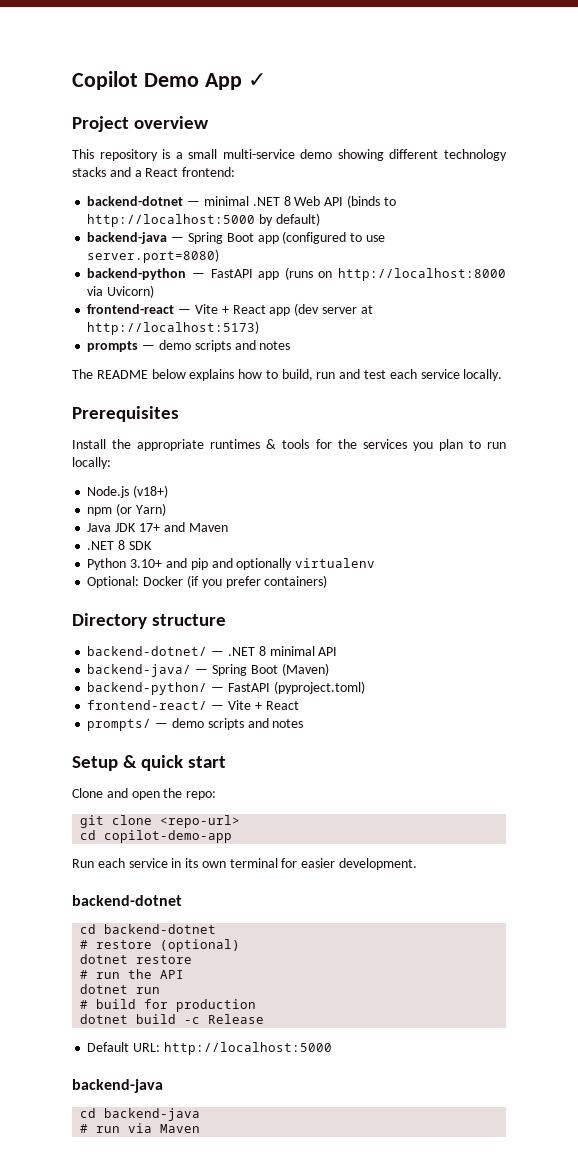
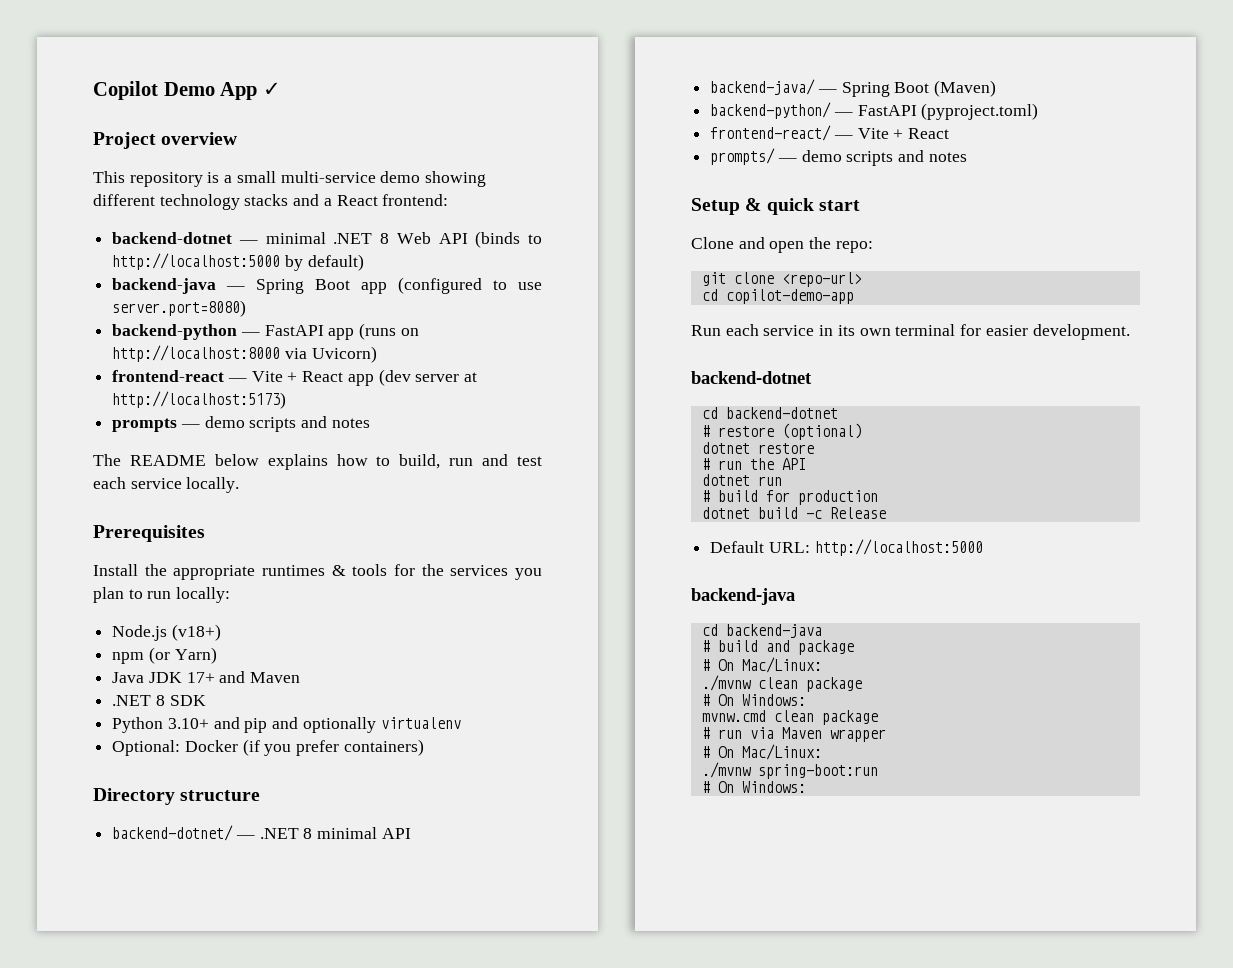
[96,1123,201,1133] run via Maven -> [717,640,854,655] [701,657,822,673] [701,675,862,692] [701,694,806,706] [701,710,878,725] [701,727,886,742] [701,744,822,760] [701,762,878,779] [701,781,806,793] build and package // # On Mac/Linux: // ./mvnw clean package // # On Windows: // mvnw.cmd clean package // # run via Maven wrapper // # On Mac/Linux: // ./mvnw spring-boot:run // # On Windows:

